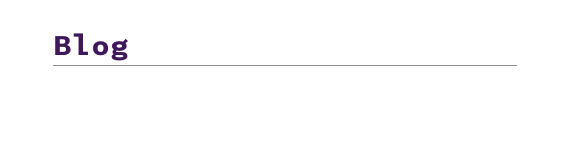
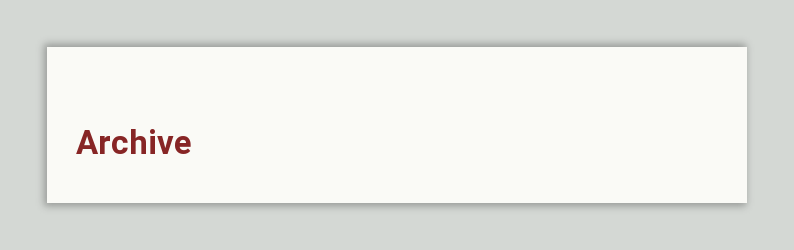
[53,33,129,61] Blog -> [76,129,191,154] Archive

